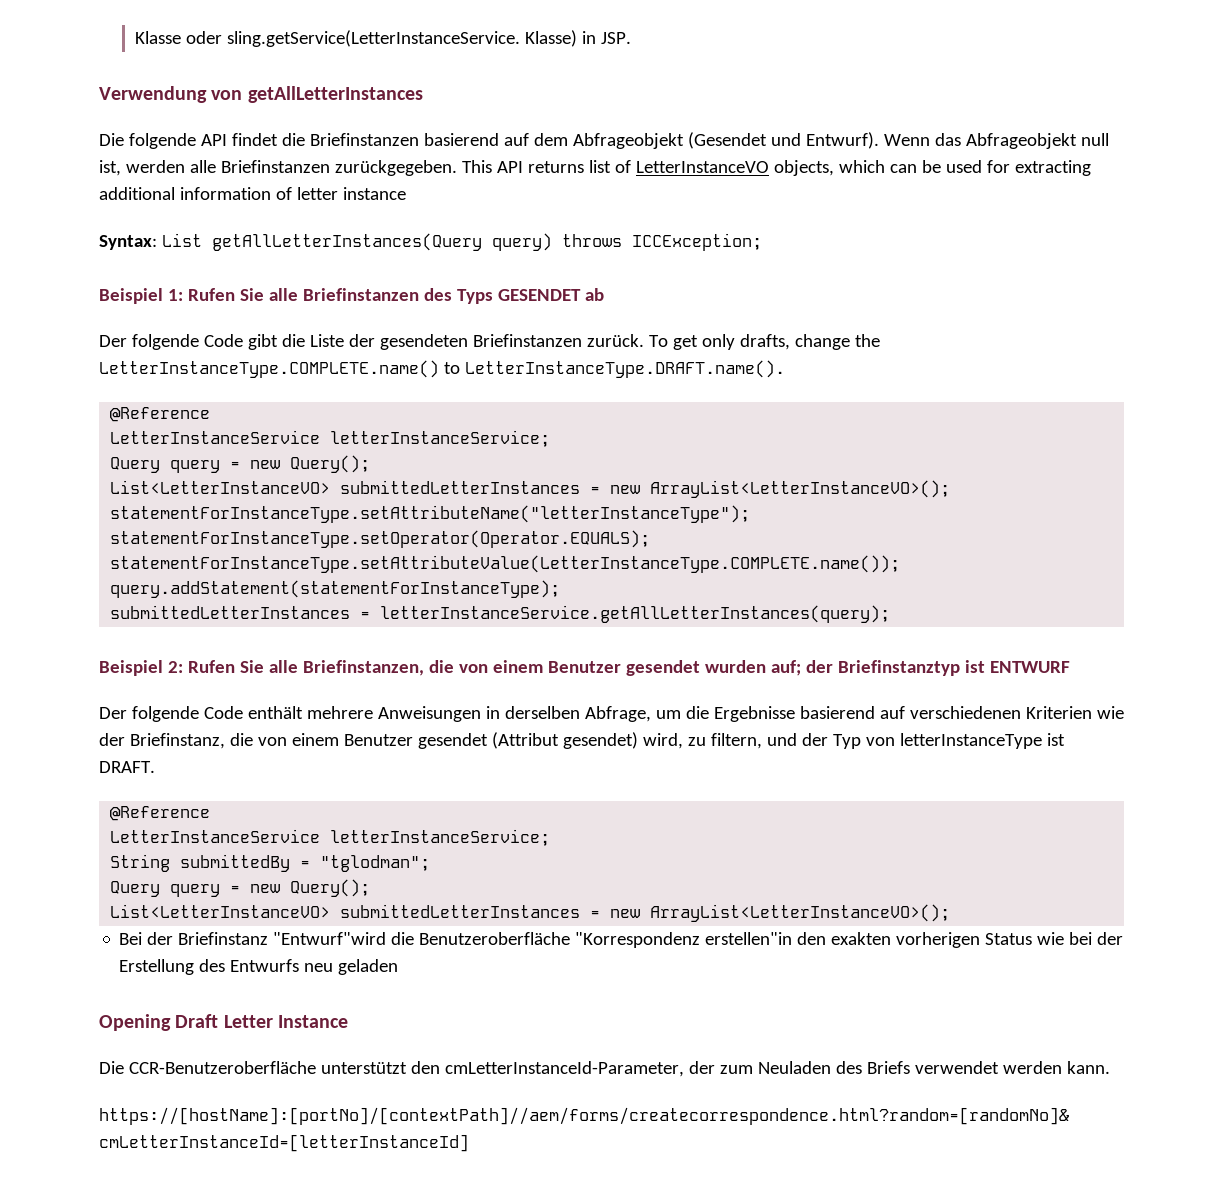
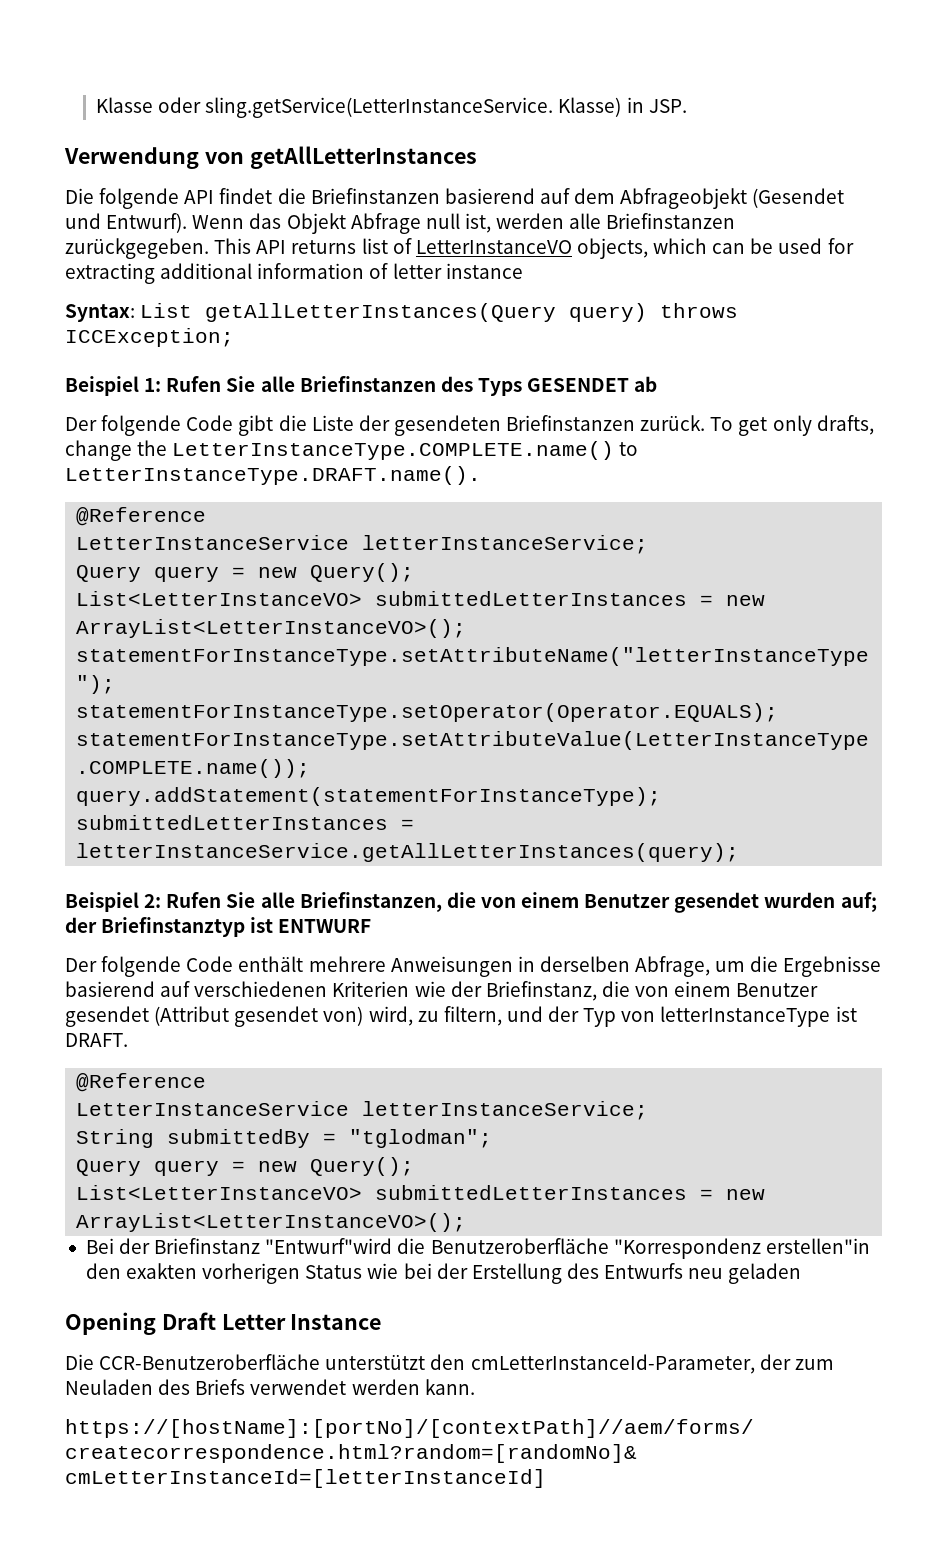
[965,133,1077,149] Abfrageobjekt -> [286,213,421,234] Objekt Abfrage
[562,732,638,749] gesendet) -> [234,1006,364,1027] gesendet von)

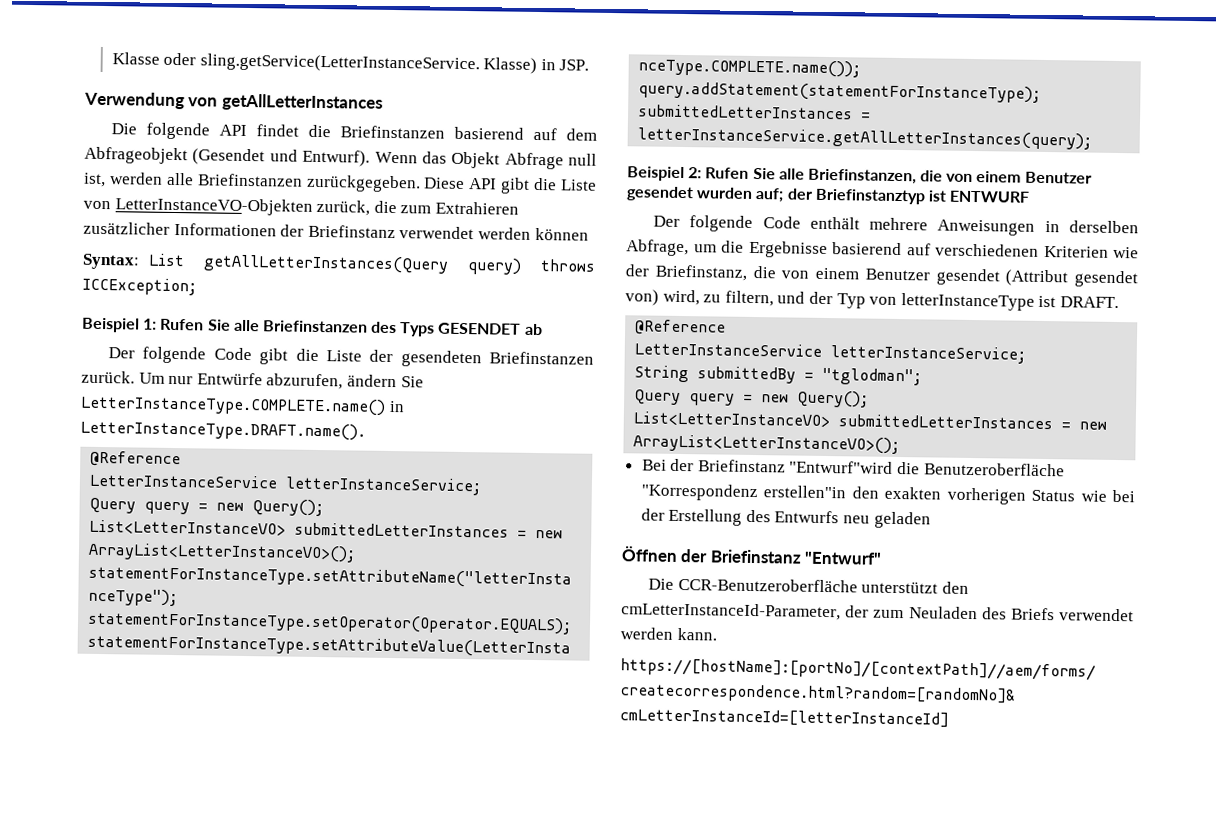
[214,238,854,259] [65,263,523,284] This API returns list of LetterInstanceVO objects, which can be used for extracting additional information of letter instance -> [424,177,598,194] [83,197,519,216] [83,221,589,241] Diese API gibt die Liste von LetterInstanceVO-Objekten zurück, die zum Extrahieren zusätzlicher Informationen der Briefinstanz verwendet werden können
[710,415,874,436] [65,440,639,461] To get only drafts, change the LetterInstanceType.COMPLETE.name() to -> [138,372,424,390] [80,395,405,416] Um nur Entwürfe abzurufen, ändern Sie LetterInstanceType.COMPLETE.name() in
[65,1312,382,1335] Opening Draft Letter Instance -> [621,546,883,565] Öffnen der Briefinstanz "Entwurf"

